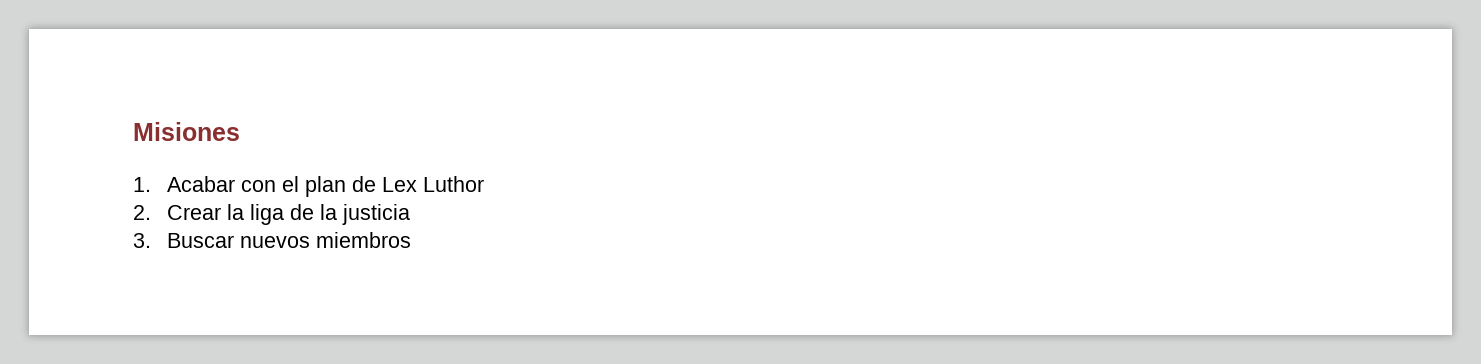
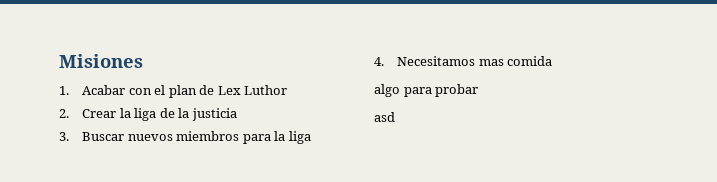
(411, 240) none -> [242,131,311,144] [374,56,553,66] [374,84,479,97] [374,112,395,122] para la liga // 4. Necesitamos mas comida // algo para probar // asd

